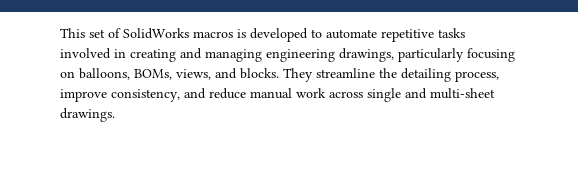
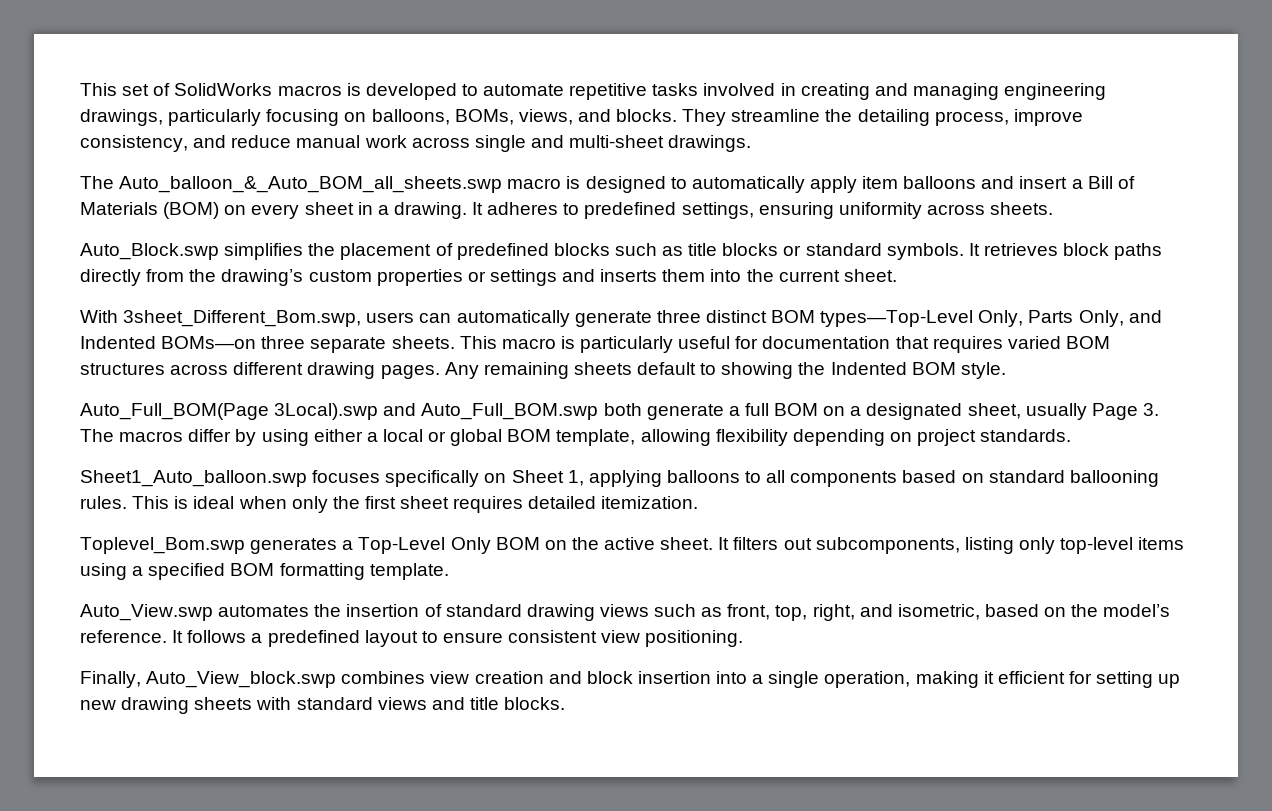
(115, 115) none -> [80,176,1135,193] [80,202,1054,219] [80,243,1163,260] [80,269,897,286] [80,310,1162,327] [80,336,1110,353] [80,362,1006,379] [80,403,1159,420] [80,429,1072,446] [80,470,1159,487] [80,496,699,513] [80,537,1185,554] [80,563,449,580] [80,604,1171,621] [80,630,744,647] [80,671,1181,688] [80,697,566,714] // The Auto_balloon_&_Auto_BOM_all_sheets.swp macro is designed to automatically apply item balloons and insert a Bill of Materials (BOM) on every sheet in a drawing. It adheres to predefined settings, ensuring uniformity across sheets. // Auto_Block.swp simplifies the placement of predefined blocks such as title blocks or standard symbols. It retrieves block paths directly from the drawing’s custom properties or settings and inserts them into the current sheet. // With 3sheet_Different_Bom.swp, users can automatically generate three distinct BOM types—Top-Level Only, Parts Only, and Indented BOMs—on three separate sheets. This macro is particularly useful for documentation that requires varied BOM structures across different drawing pages. Any remaining sheets default to showing the Indented BOM style. // Auto_Full_BOM(Page 3Local).swp and Auto_Full_BOM.swp both generate a full BOM on a designated sheet, usually Page 3. The macros differ by using either a local or global BOM template, allowing flexibility depending on project standards. // Sheet1_Auto_balloon.swp focuses specifically on Sheet 1, applying balloons to all components based on standard ballooning rules. This is ideal when only the first sheet requires detailed itemization. // Toplevel_Bom.swp generates a Top-Level Only BOM on the active sheet. It filters out subcomponents, listing only top-level items using a specified BOM formatting template. // Auto_View.swp automates the insertion of standard drawing views such as front, top, right, and isometric, based on the model’s reference. It follows a predefined layout to ensure consistent view positioning. // Finally, Auto_View_block.swp combines view creation and block insertion into a single operation, making it efficient for setting up new drawing sheets with standard views and title blocks.

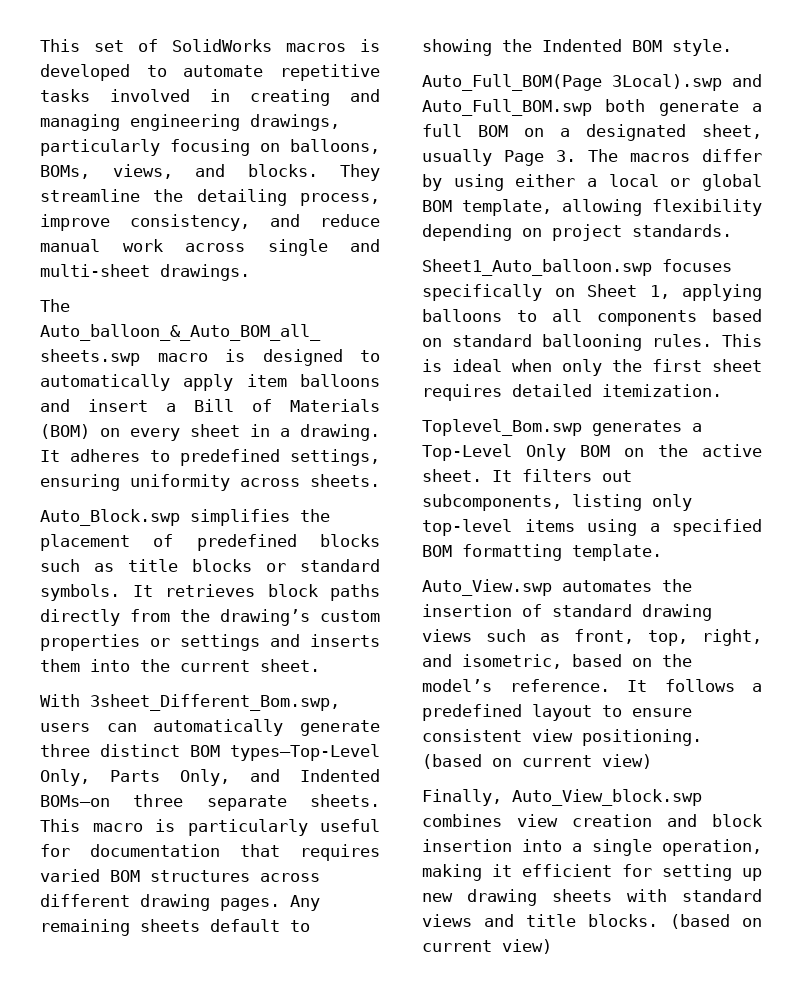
(744, 638) none -> [422,754,652,769] (based on current view)
(566, 703) none -> [670,914,762,929] [422,939,552,954] (based on current view)

